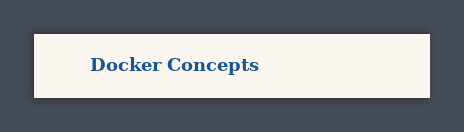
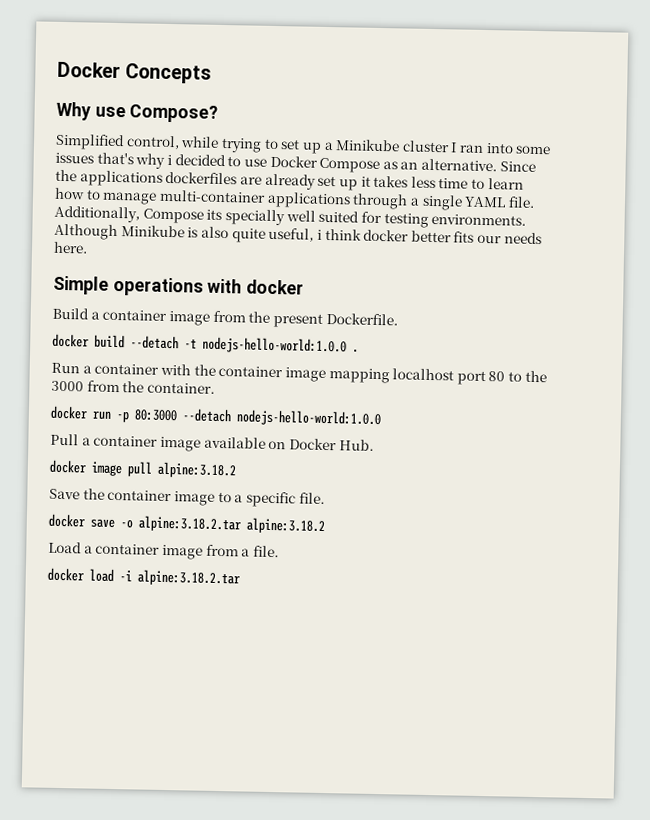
(259, 66) none -> [56,101,219,123] [55,133,552,155] [55,152,536,174] [55,169,524,191] [54,187,535,211] [54,205,527,228] [54,223,542,245] [53,241,88,254] [53,275,305,297] [52,307,398,328] [52,333,359,355] [51,362,547,386] [51,380,215,394] [50,405,381,428] [50,433,374,452] [49,459,236,479] [49,488,325,508] [48,513,325,535] [48,541,279,560] [47,567,240,587] // Why use Compose? // Simplified control, while trying to set up a Minikube cluster I ran into some issues that's why i decided to use Docker Compose as an alternative. Since the applications dockerfiles are already set up it takes less time to learn how to manage multi-container applications through a single YAML file. Additionally, Compose its specially well suited for testing environments. Although Minikube is also quite useful, i think docker better fits our needs here. // Simple operations with docker // Build a container image from the present Dockerfile. // docker build --detach -t nodejs-hello-world:1.0.0 . // Run a container with the container image mapping localhost port 80 to the 3000 from the container. // docker run -p 80:3000 --detach nodejs-hello-world:1.0.0 // Pull a container image available on Docker Hub. // docker image pull alpine:3.18.2 // Save the container image to a specific file. // docker save -o alpine:3.18.2.tar alpine:3.18.2 // Load a container image from a file. // docker load -i alpine:3.18.2.tar

